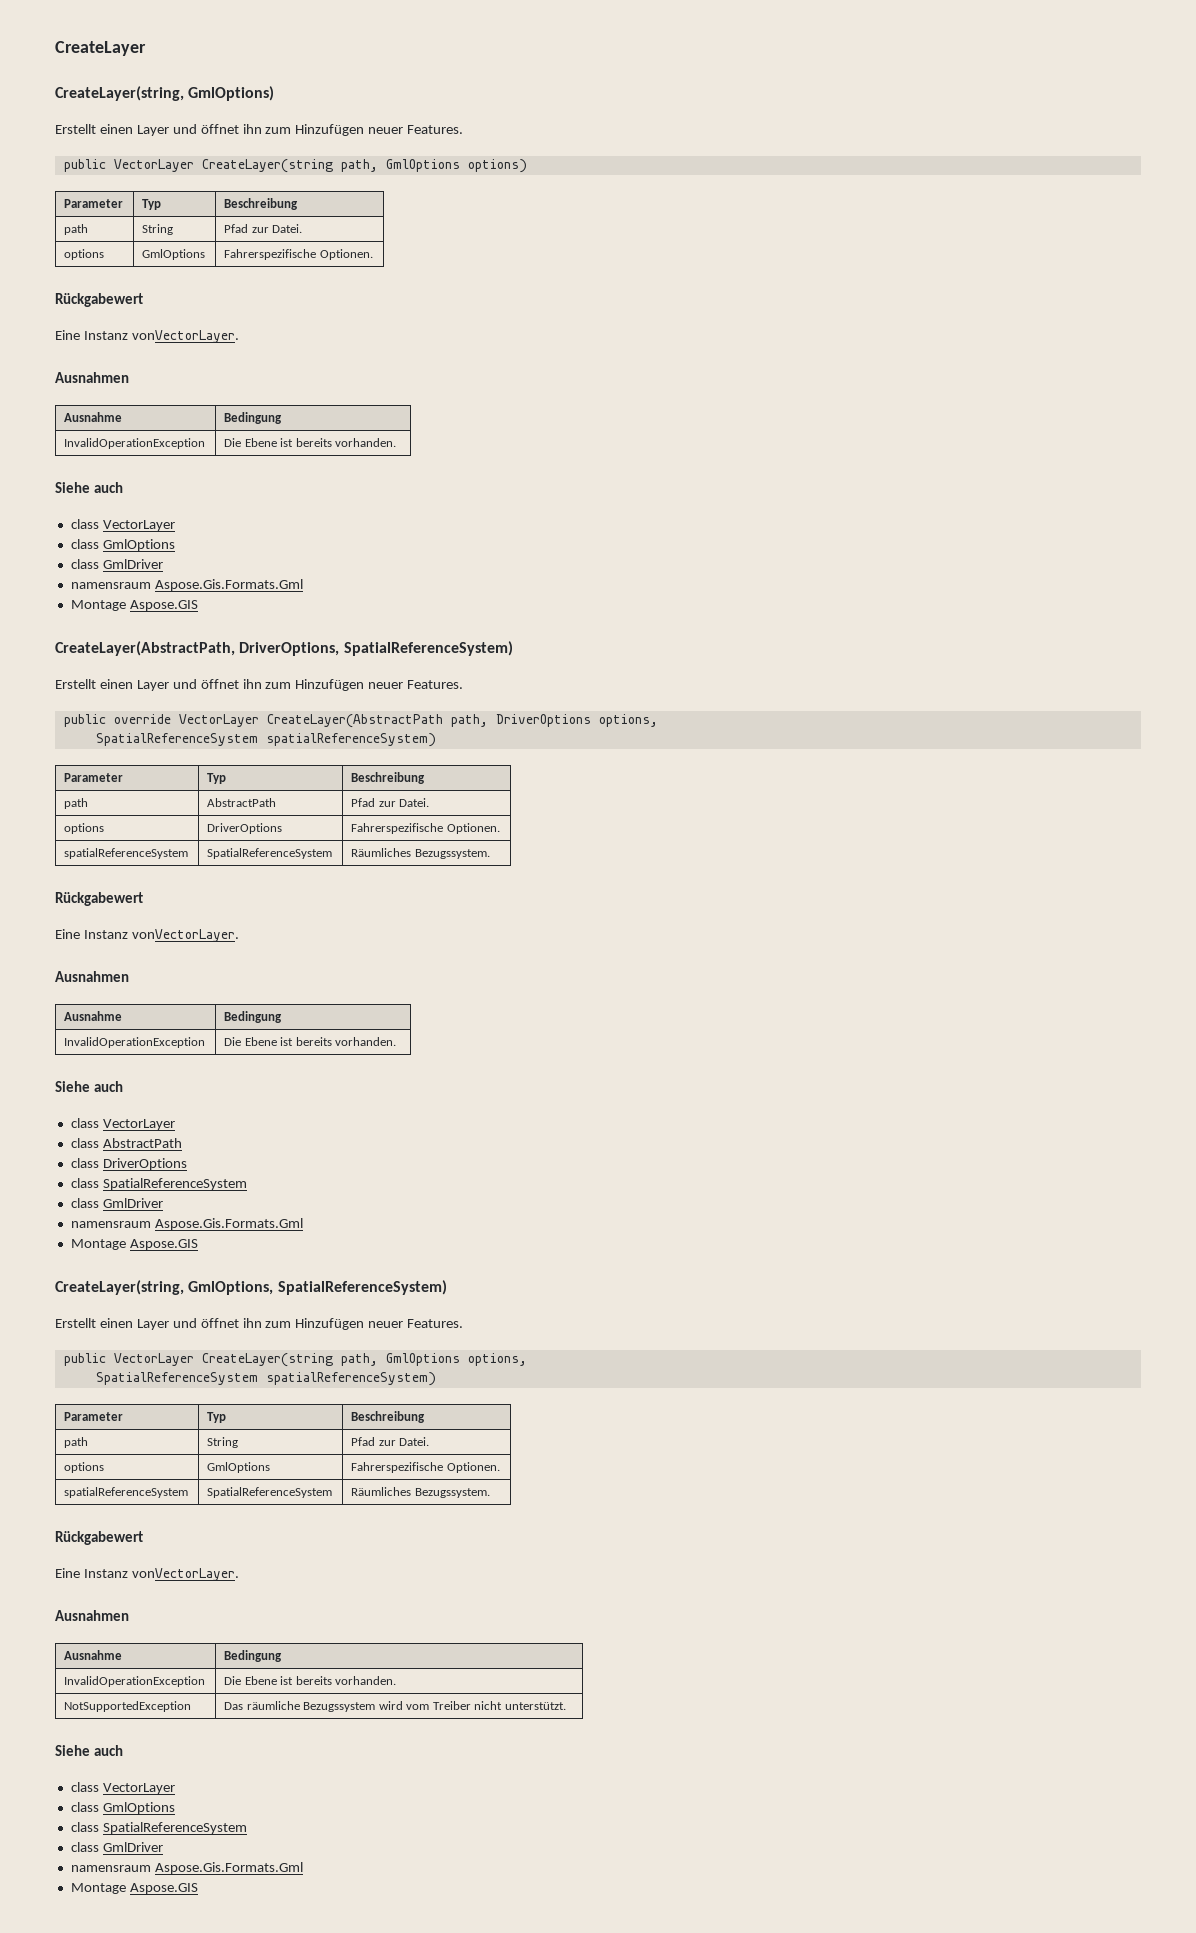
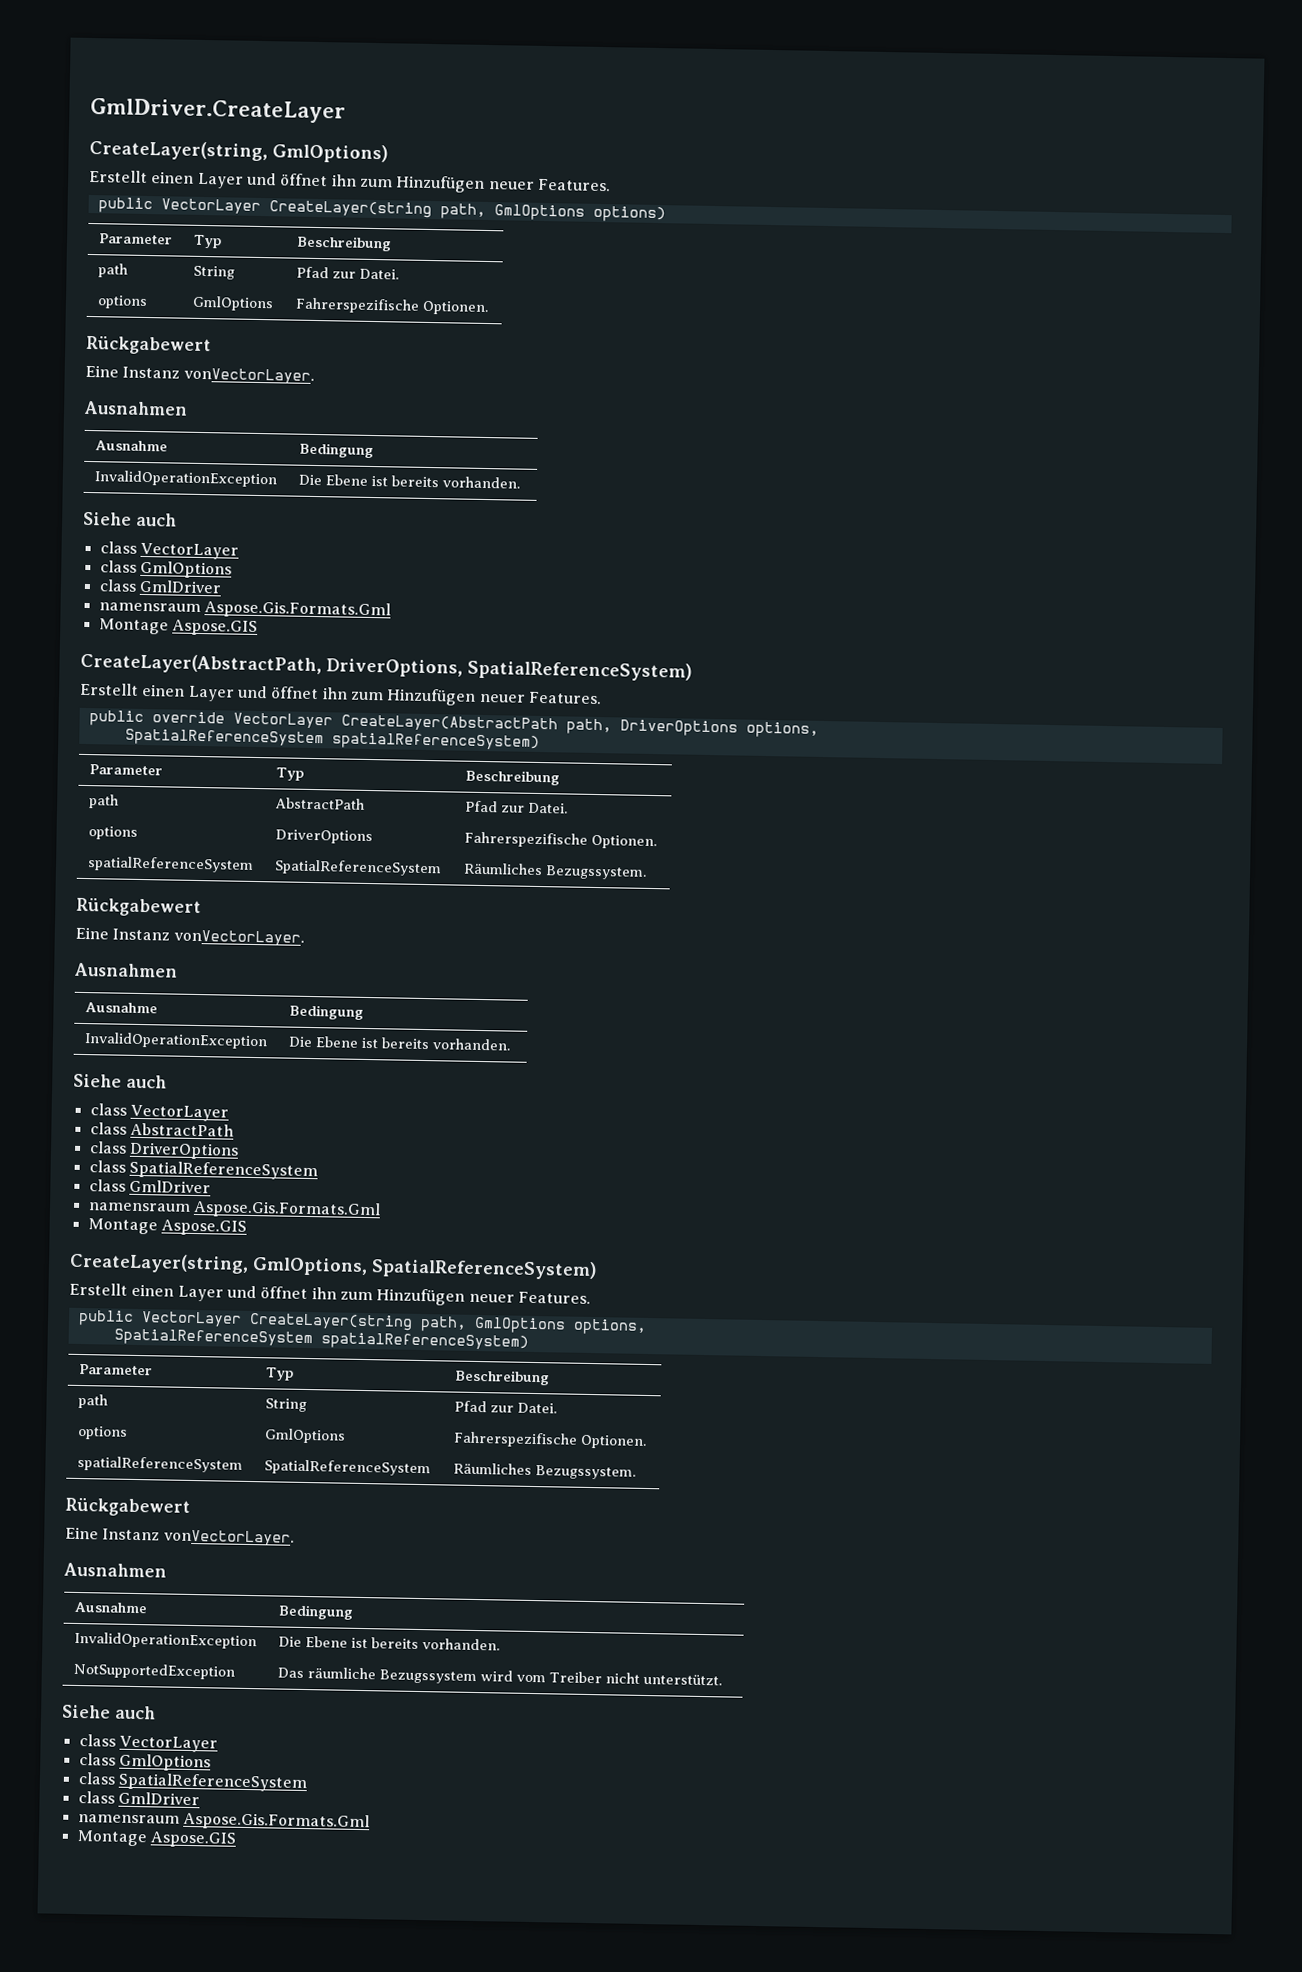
[55,41,146,56] CreateLayer -> [90,97,346,124] GmlDriver.CreateLayer

